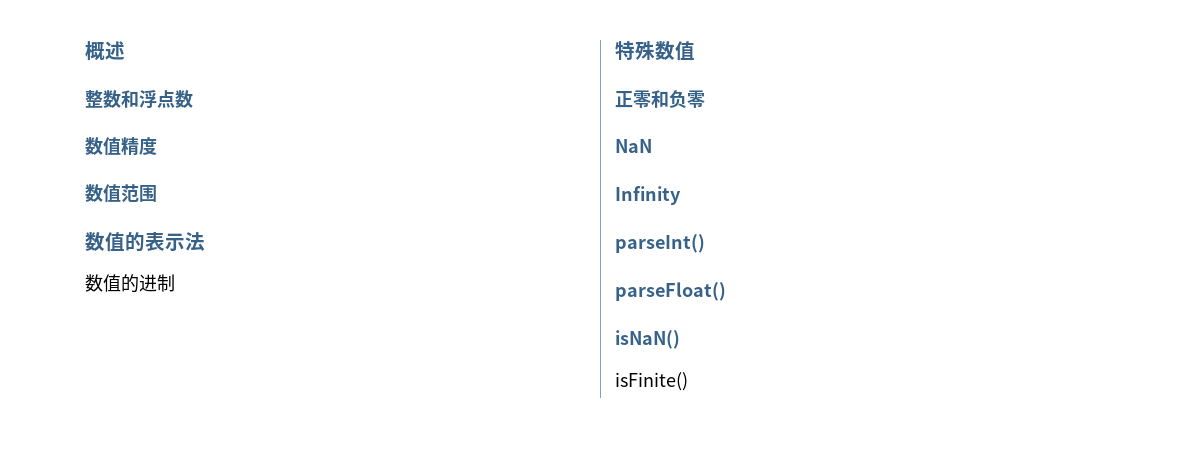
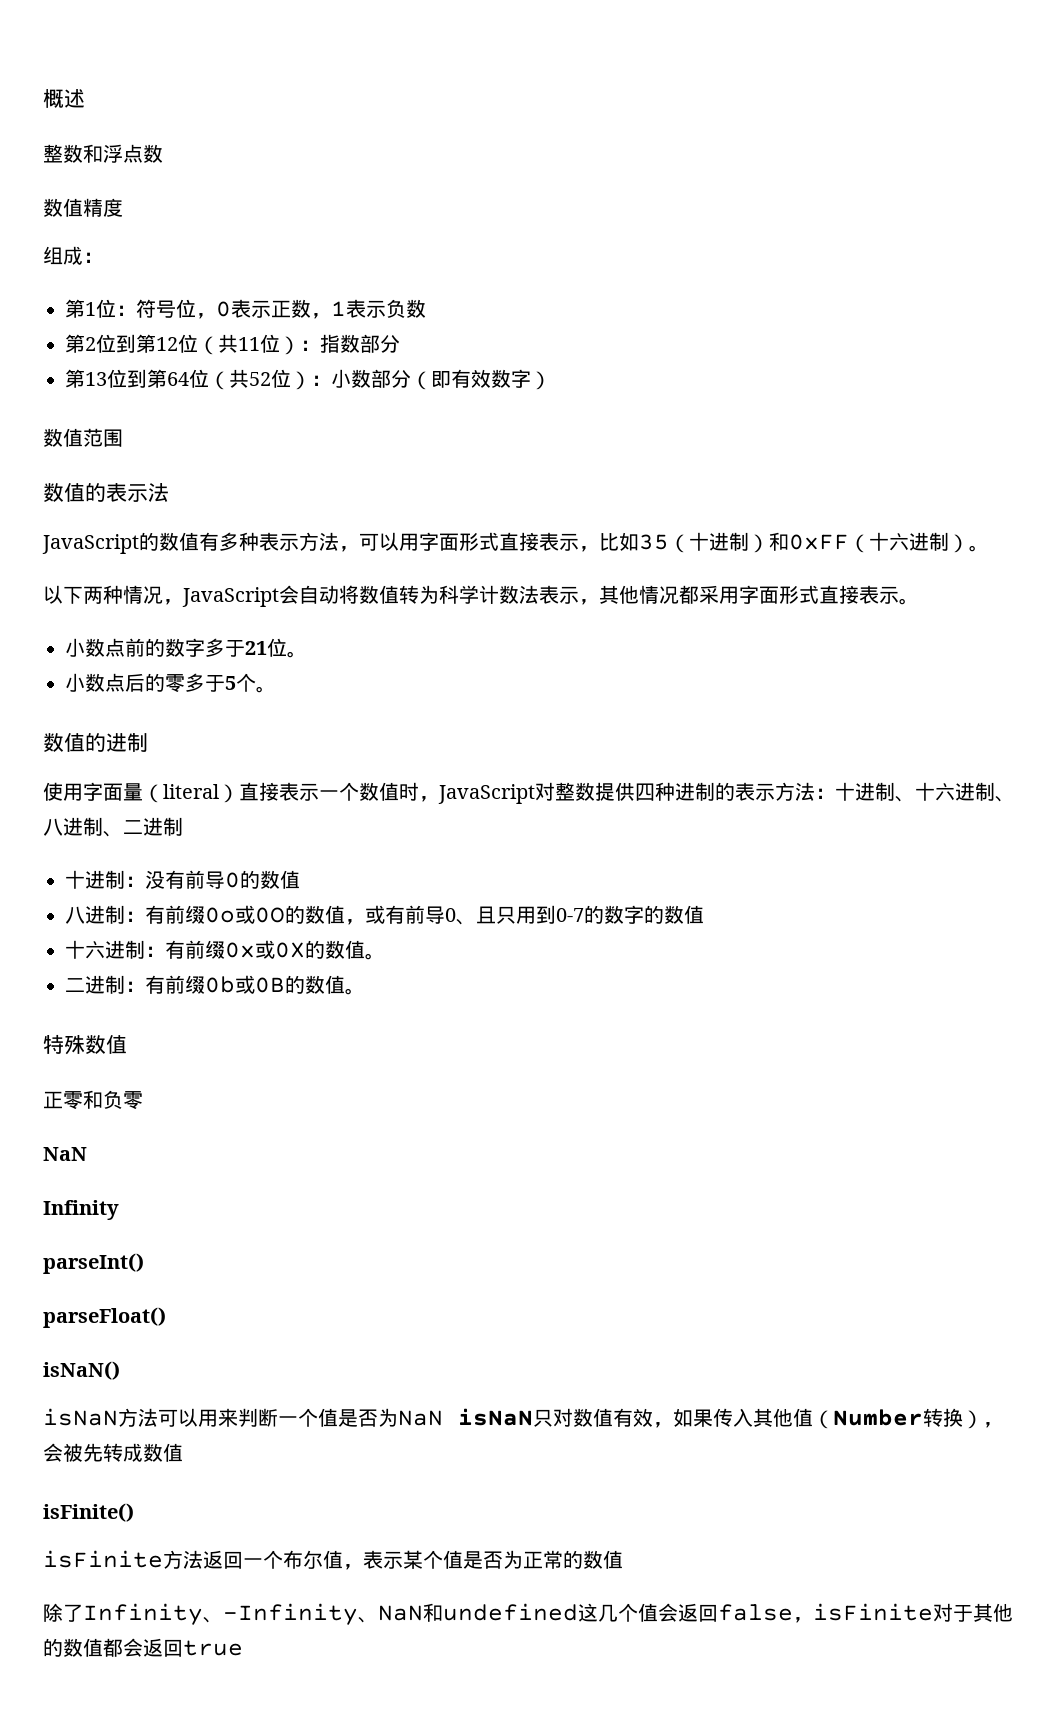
(157, 146) none -> [43,246,103,265] [65,299,426,319] [65,334,400,355] [65,369,551,390] // 组成： // 第1位：符号位，0表示正数，1表示负数 // 第2位到第12位（共11位）：指数部分 // 第13位到第64位（共52位）：小数部分（即有效数字）
[85,274,175,293] 数值的进制 -> [42,532,989,554] [43,585,919,607] [65,638,307,658] [65,673,276,693] [43,733,148,752] [43,782,1015,804] [43,817,183,837] [65,870,300,889] [65,905,704,925] [65,940,385,960] [65,975,365,995] JavaScript的数值有多种表示方法，可以用字面形式直接表示，比如35（十进制）和0xFF（十六进制）。 // 以下两种情况，JavaScript会自动将数值转为科学计数法表示，其他情况都采用字面形式直接表示。 // 小数点前的数字多于21位。 // 小数点后的零多于5个。 // 数值的进制 // 使用字面量（literal）直接表示一个数值时，JavaScript对整数提供四种进制的表示方法：十进制、十六进制、八进制、二进制 // 十进制：没有前导0的数值 // 八进制：有前缀0o或0O的数值，或有前导0、且只用到0-7的数字的数值 // 十六进制：有前缀0x或0X的数值。 // 二进制：有前缀0b或0B的数值。
[615,372,688,391] isFinite() -> [43,1408,1003,1429] [43,1443,183,1462] [43,1503,134,1522] [43,1550,623,1570] [43,1603,1013,1625] [43,1638,243,1657] isNaN方法可以用来判断一个值是否为NaN isNaN只对数值有效，如果传入其他值（Number转换），会被先转成数值 // isFinite() // isFinite方法返回一个布尔值，表示某个值是否为正常的数值 // 除了Infinity、-Infinity、NaN和undefined这几个值会返回false，isFinite对于其他的数值都会返回true

